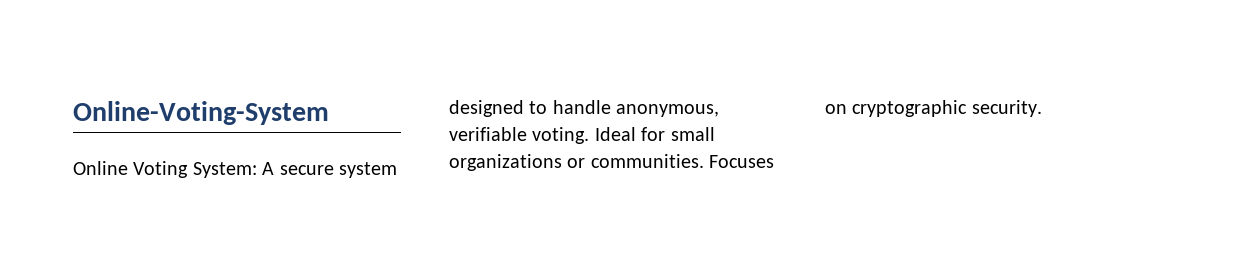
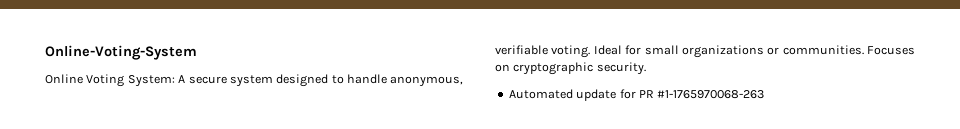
(1042, 108) none -> [508,89,765,101] // Automated update for PR #1-1765970068-263

